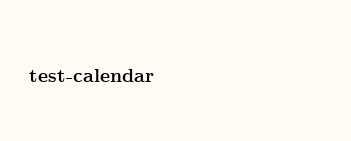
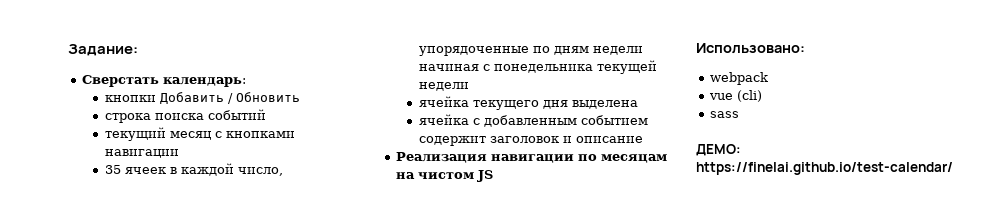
[29,69,154,82] test-calendar -> [68,44,138,56] [82,75,247,87] [104,92,300,104] [104,109,266,123] [104,127,295,141] [104,149,179,158] [104,163,283,176] [418,46,643,56] [418,60,657,74] [418,82,469,91] [418,96,638,110] [418,114,648,127] [418,136,643,146] [396,152,668,163] [396,170,494,182] [696,43,805,54] [710,72,769,85] [709,90,763,102] [710,111,740,118] [696,144,741,156] [696,162,953,175] Задание: // Сверстать календарь: // кнопки Добавить / Обновить // строка поиска событий // текущий месяц с кнопками навигации // 35 ячеек в каждой число, упорядоченные по дням недели начиная с понедельника текущей недели // ячейка текущего дня выделена // ячейка с добавленным событием содержит заголовок и описание // Реализация навигации по месяцам на чистом JS // Использовано: // webpack // vue (cli) // sass // ДЕМО: https://finelai.github.io/test-calendar/

